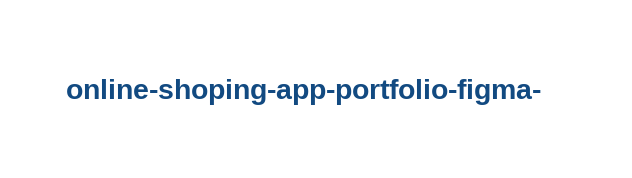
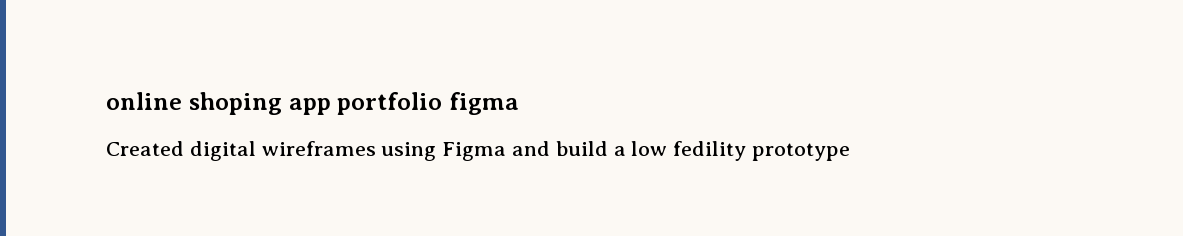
[66,79,541,105] online-shoping-app-portfolio-figma- -> [106,92,519,115] [106,141,851,161] online shoping app portfolio figma // Created digital wireframes using Figma and build a low fedility prototype

